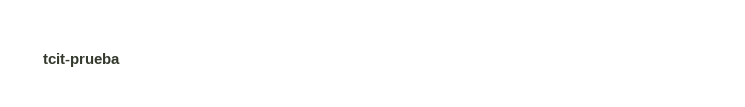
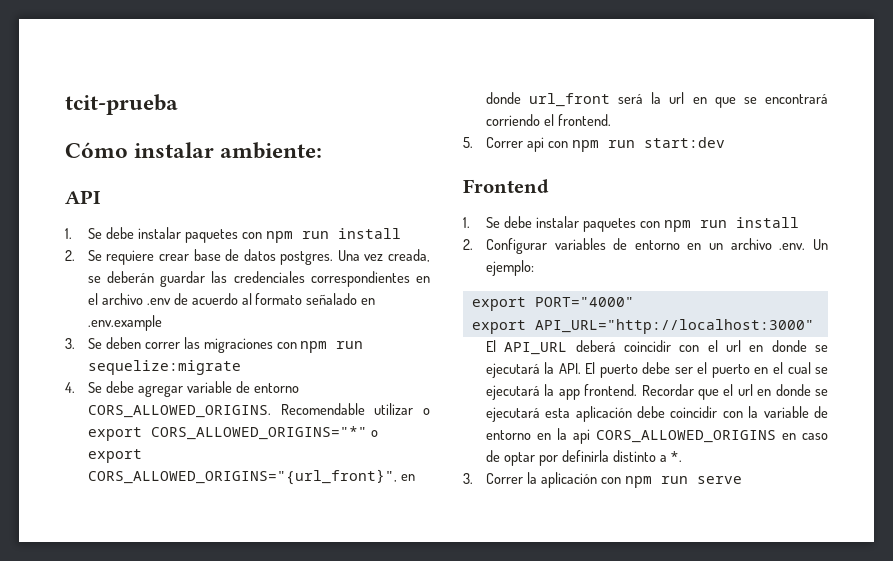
(120, 60) none -> [65,142,323,159] [65,190,101,204] [65,227,401,243] [65,249,431,265] [87,271,430,287] [87,293,376,305] [87,315,162,331] [65,337,364,353] [87,360,241,375] [65,381,299,397] [87,403,430,418] [87,426,378,441] [87,449,142,463] [87,469,415,485] [485,92,828,108] [485,114,611,126] [463,137,725,152] [463,179,549,193] [463,216,799,232] [463,238,828,254] [485,260,534,276] [471,297,634,311] [471,319,814,334] [485,340,828,355] [485,362,828,378] [485,384,828,400] [485,406,828,422] [485,428,828,444] [485,450,683,466] [463,472,742,488] // Cómo instalar ambiente: // API // 1. Se debe instalar paquetes con npm run install // 2. Se requiere crear base de datos postgres. Una vez creada, se deberán guardar las credenciales correspondientes en el archivo .env de acuerdo al formato señalado en .env.example // 3. Se deben correr las migraciones con npm run sequelize:migrate // 4. Se debe agregar variable de entorno CORS_ALLOWED_ORIGINS. Recomendable utilizar o export CORS_ALLOWED_ORIGINS="*" o export CORS_ALLOWED_ORIGINS="{url_front}", en donde url_front será la url en que se encontrará corriendo el frontend. // 5. Correr api con npm run start:dev // Frontend // 1. Se debe instalar paquetes con npm run install // 2. Configurar variables de entorno en un archivo .env. Un ejemplo: // export PORT="4000" // export API_URL="http://localhost:3000" // El API_URL deberá coincidir con el url en donde se ejecutará la API. El puerto debe ser el puerto en el cual se ejecutará la app frontend. Recordar que el url en donde se ejecutará esta aplicación debe coincidir con la variable de entorno en la api CORS_ALLOWED_ORIGINS en caso de optar por definirla distinto a *. // 3. Correr la aplicación con npm run serve

